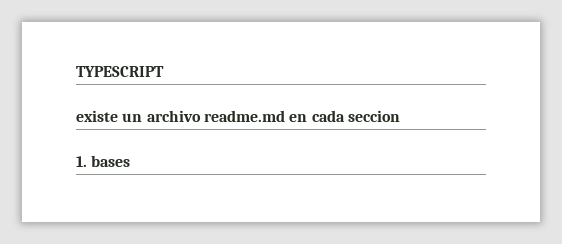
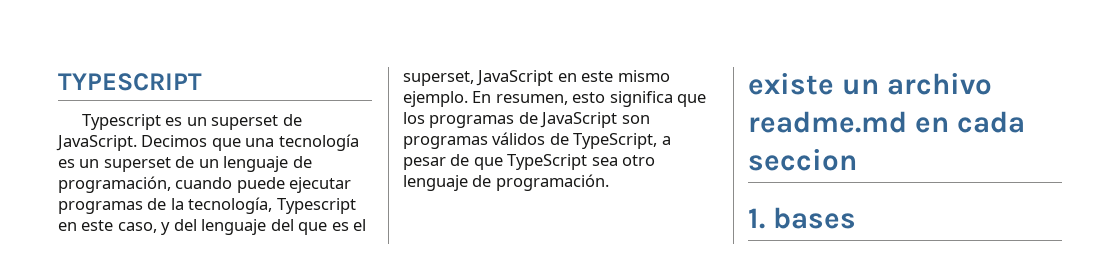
(164, 71) none -> [81,114,302,130] [56,134,359,151] [58,156,312,172] [58,176,352,193] [58,197,356,214] [58,219,367,235] [403,70,670,86] [403,91,707,107] [403,112,650,128] [403,132,671,149] [403,154,656,170] [403,174,609,191] // Typescript es un superset de JavaScript. Decimos que una tecnología es un superset de un lenguaje de programación, cuando puede ejecutar programas de la tecnología, Typescript en este caso, y del lenguaje del que es el superset, JavaScript en este mismo ejemplo. En resumen, esto significa que los programas de JavaScript son programas válidos de TypeScript, a pesar de que TypeScript sea otro lenguaje de programación.

